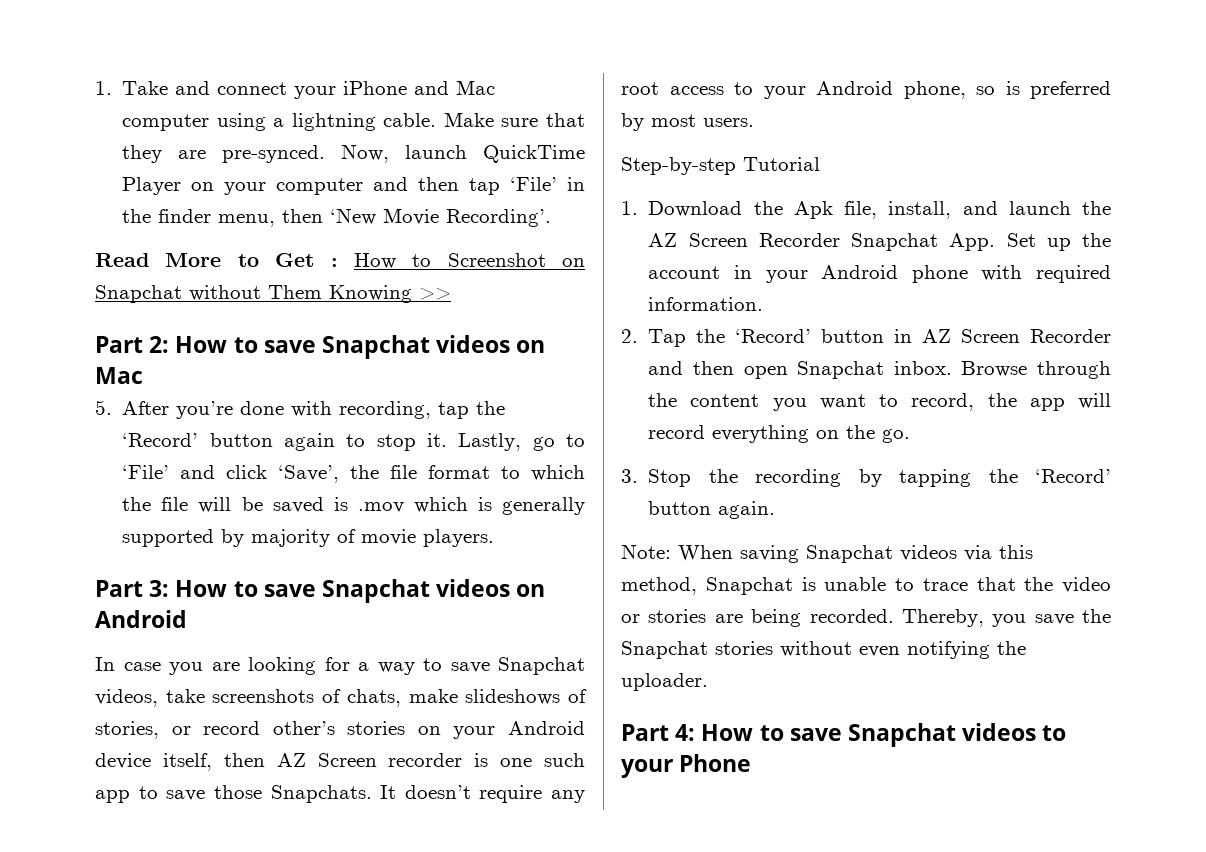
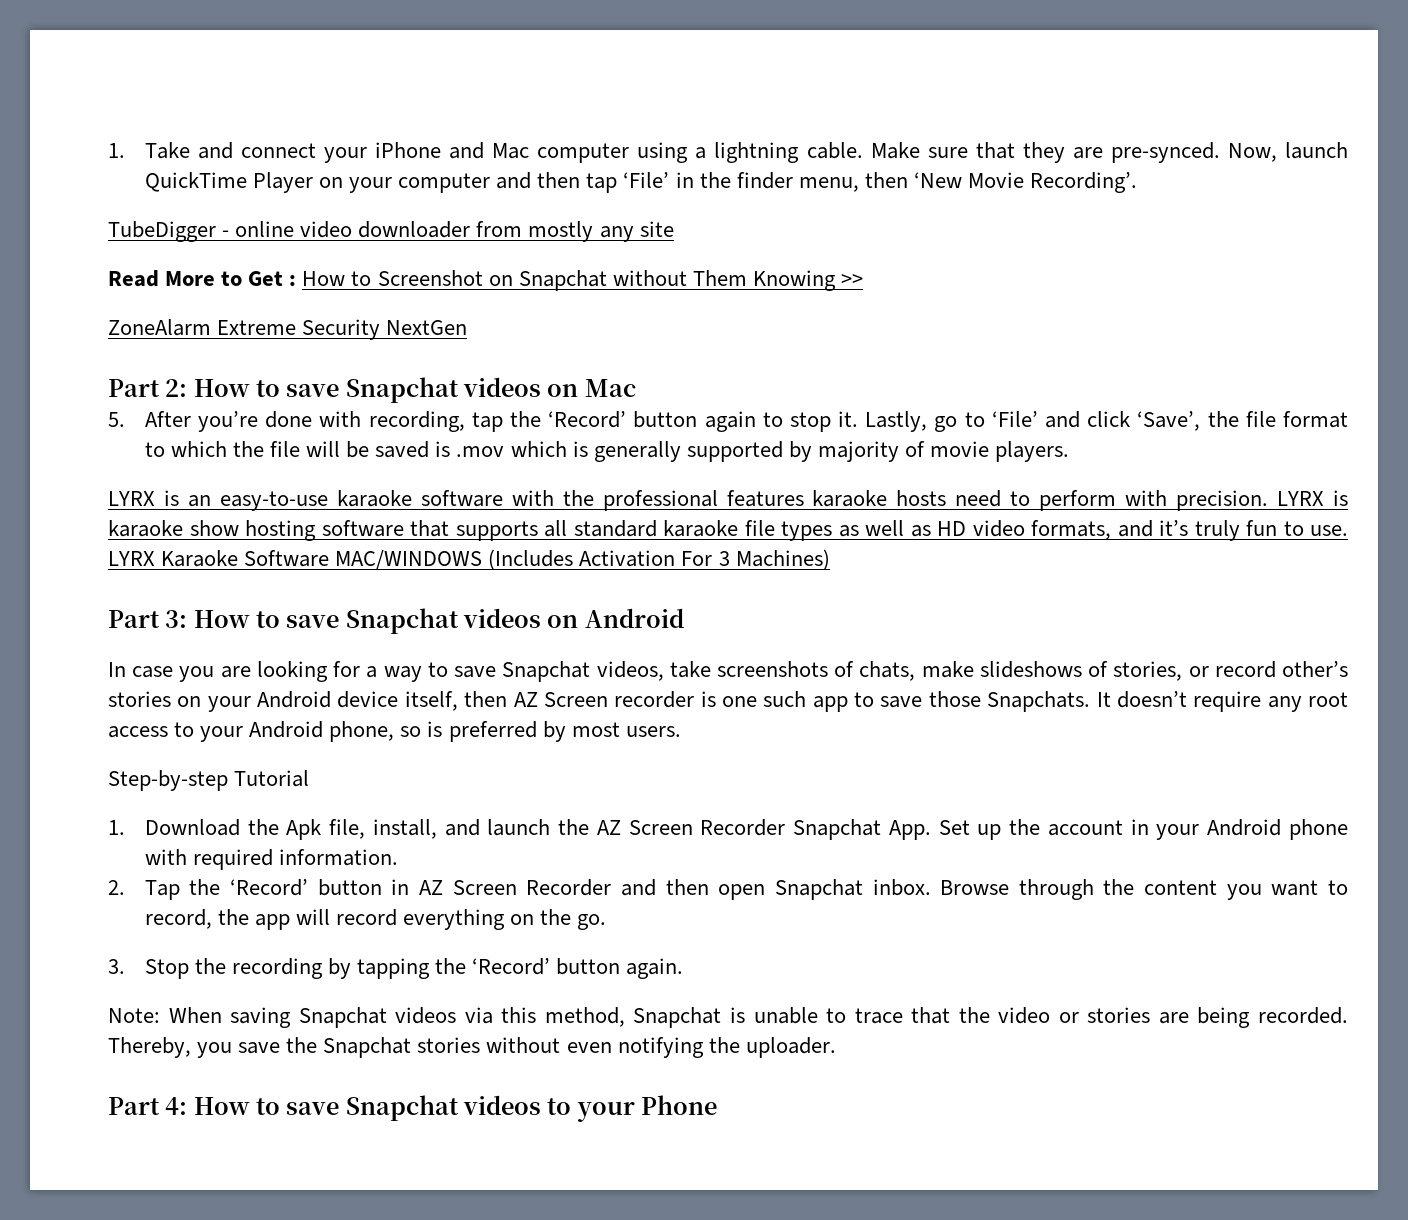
(552, 218) none -> [108,221,674,242] // TubeDigger - online video downloader from mostly any site
(451, 293) none -> [108,319,468,340] // ZoneAlarm Extreme Security NextGen
(495, 538) none -> [108,490,1348,511] [108,520,1348,541] [108,549,830,570] // LYRX is an easy-to-use karaoke software with the professional features karaoke hosts need to perform with precision. LYRX is karaoke show hosting software that supports all standard karaoke file types as well as HD video formats, and it’s truly fun to use. LYRX Karaoke Software MAC/WINDOWS (Includes Activation For 3 Machines)

